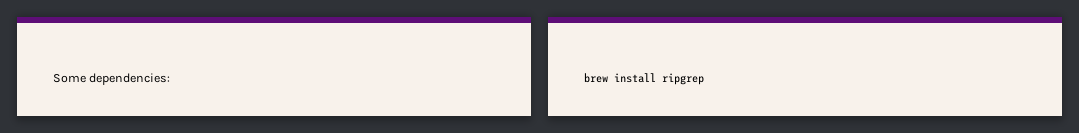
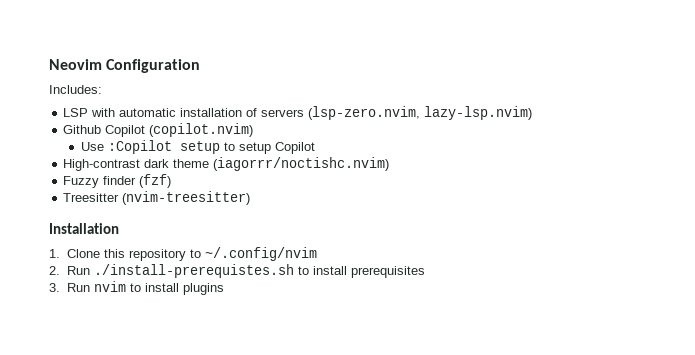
[53,73,171,85] [584,73,704,85] Some dependencies: // brew install ripgrep -> [49,59,201,73] [49,85,102,94] [63,106,533,120] [63,123,254,137] [80,140,315,154] [63,157,390,171] [63,174,172,188] [63,191,251,205] [49,223,119,234] [49,247,317,261] [49,264,425,278] [49,281,224,295] Neovim Configuration // Includes: // LSP with automatic installation of servers (lsp-zero.nvim, lazy-lsp.nvim) // Github Copilot (copilot.nvim) // Use :Copilot setup to setup Copilot // High-contrast dark theme (iagorrr/noctishc.nvim) // Fuzzy finder (fzf) // Treesitter (nvim-treesitter) // Installation // 1. Clone this repository to ~/.config/nvim // 2. Run ./install-prerequistes.sh to install prerequisites // 3. Run nvim to install plugins

